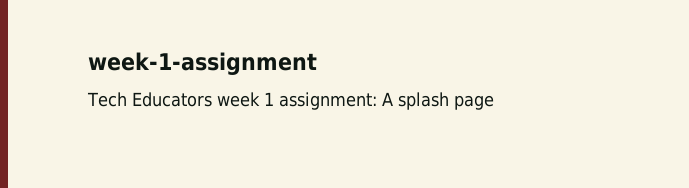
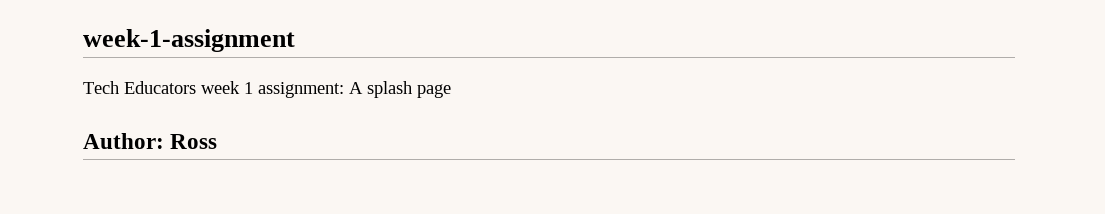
(494, 102) none -> [83,133,218,149] // Author: Ross

